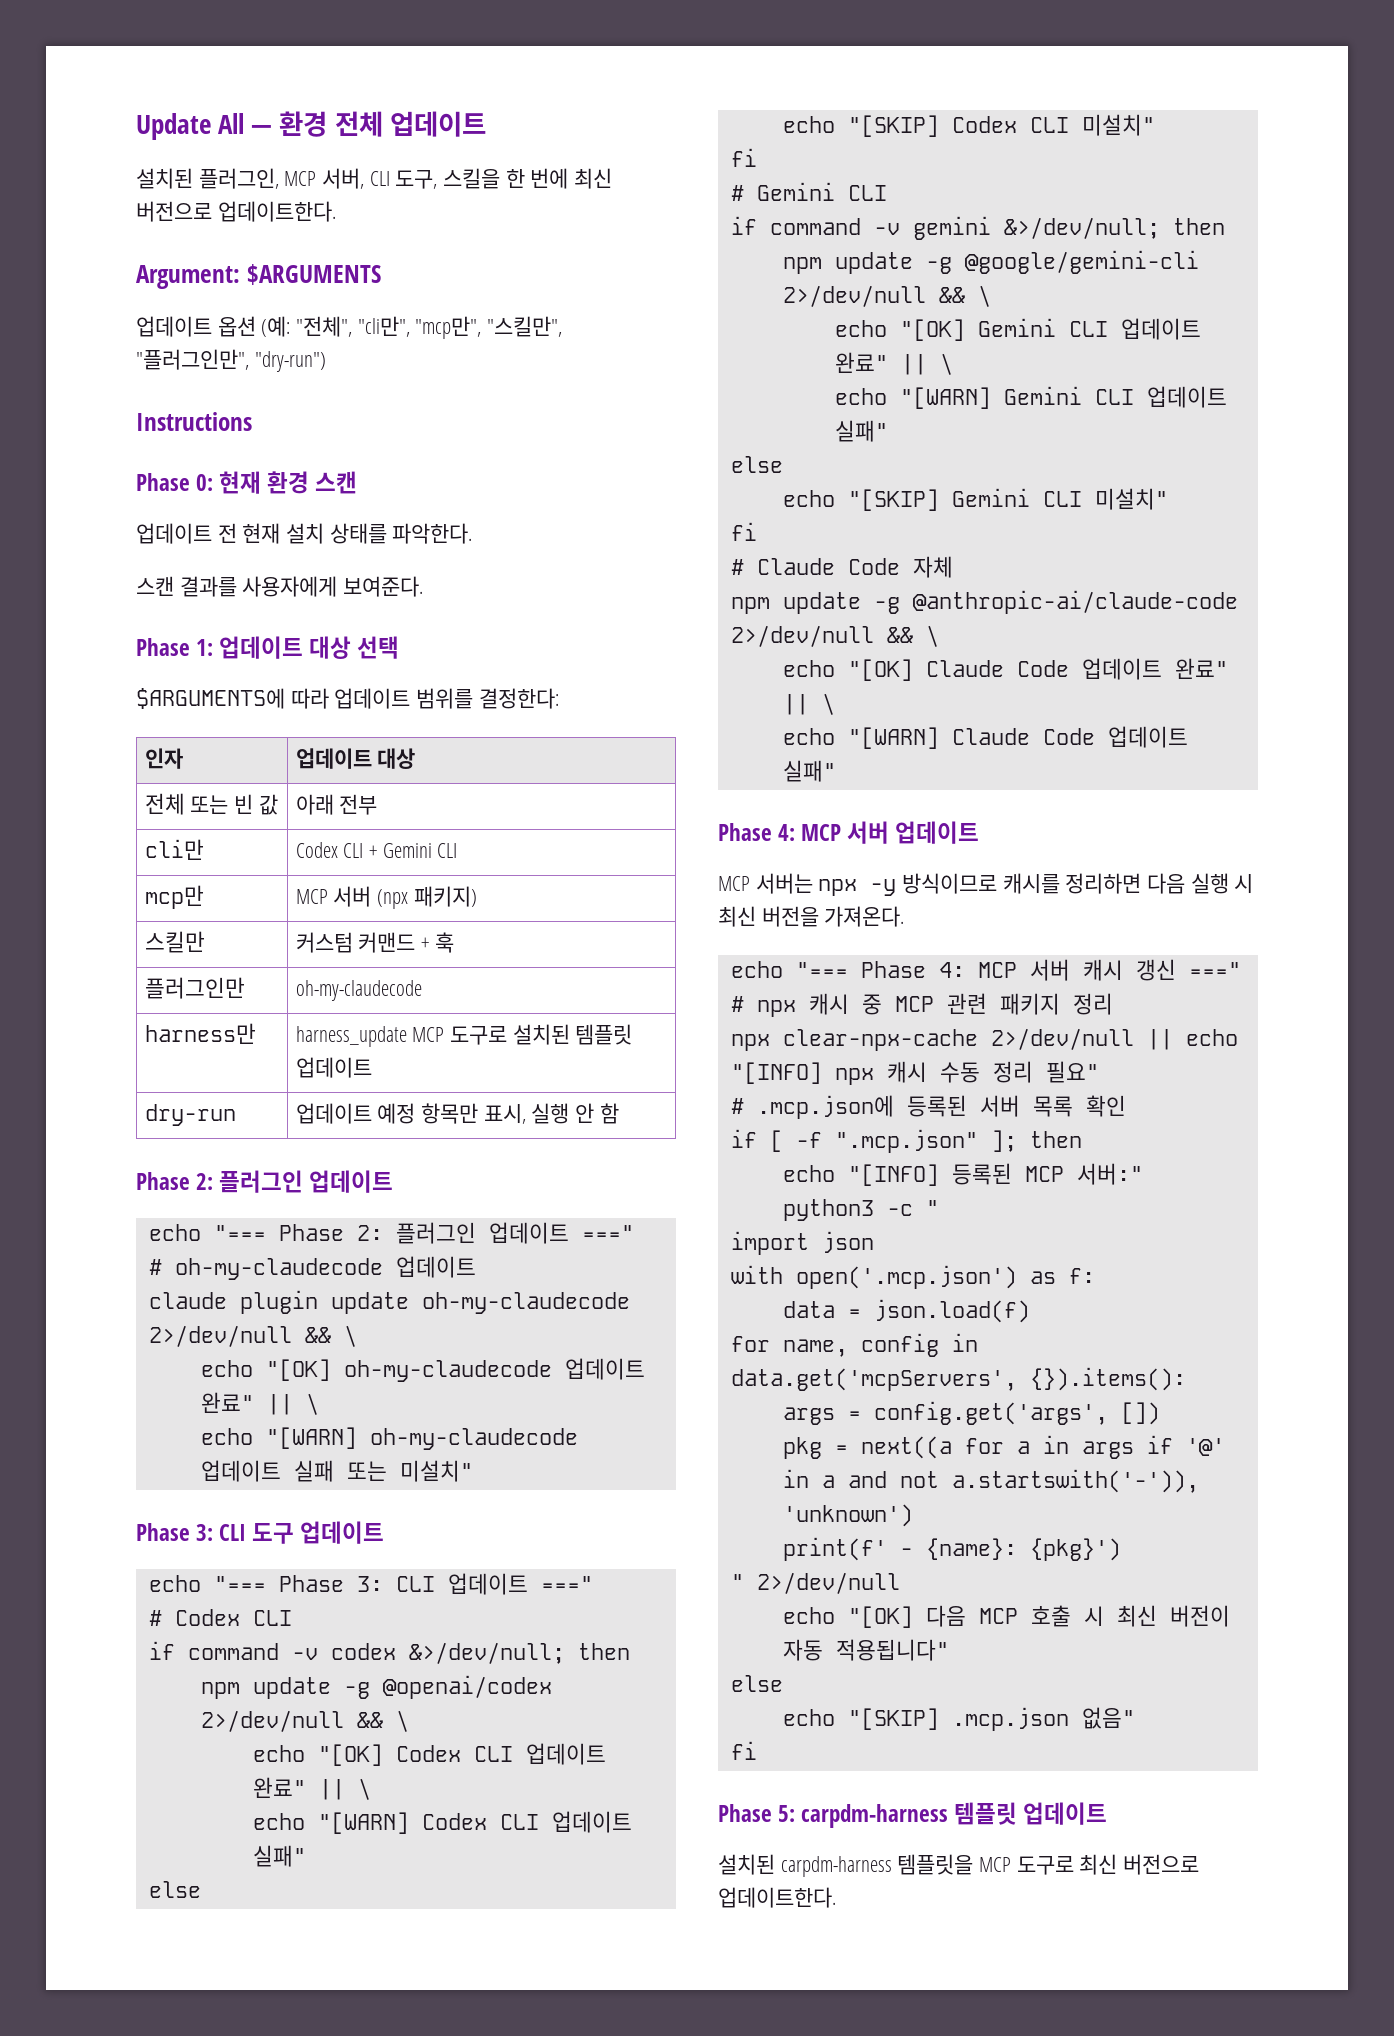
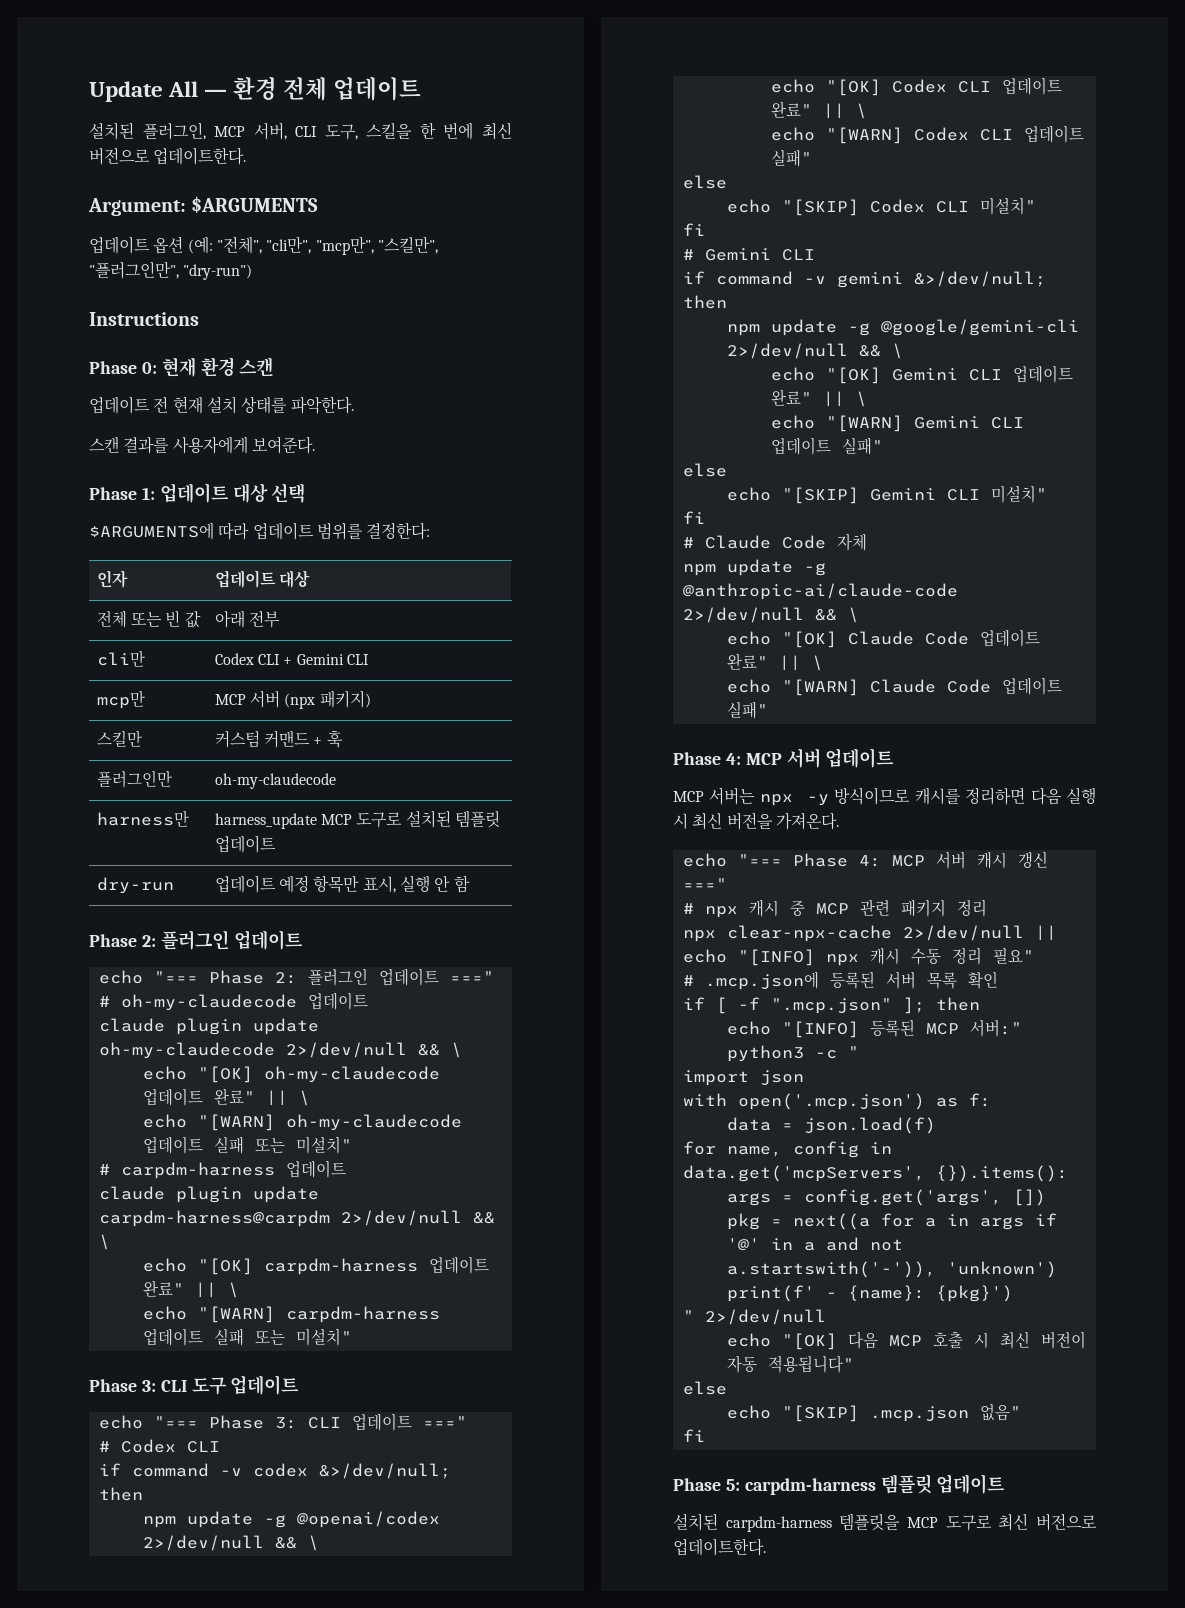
(473, 1471) none -> [98,1160,346,1179] [98,1186,319,1203] [98,1210,495,1227] [98,1234,110,1250] [142,1256,489,1275] [142,1280,239,1298] [142,1306,440,1323] [142,1328,352,1346] // # carpdm-harness 업데이트 // claude plugin update carpdm-harness@carpdm 2>/dev/null && \ // echo "[OK] carpdm-harness 업데이트 완료" || \ // echo "[WARN] carpdm-harness 업데이트 실패 또는 미설치"

